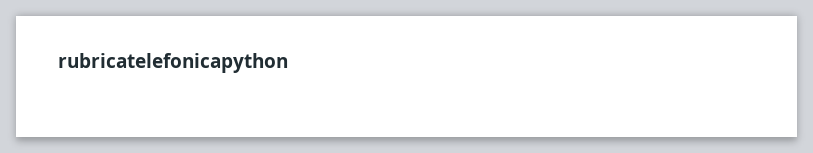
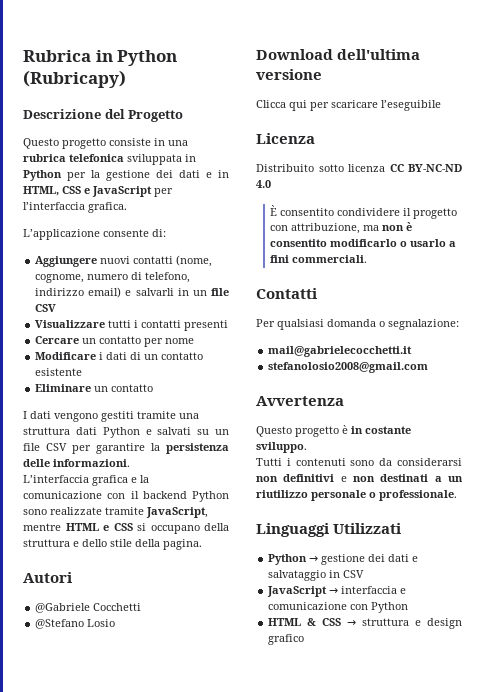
[58,53,288,73] rubricatelefonicapython -> [23,50,178,66] [23,70,126,88] [23,109,184,122] [23,138,188,149] [23,154,196,165] [23,170,229,181] [23,186,173,197] [23,202,127,213] [23,229,166,240] [35,255,213,267] [35,272,191,283] [35,287,230,298] [35,304,57,312] [35,320,229,331] [35,336,195,347] [35,352,204,360] [35,368,83,376] [35,384,154,392] [23,411,199,422] [23,427,230,438] [23,443,229,454] [23,459,130,467] [23,475,149,486] [23,491,229,502] [23,507,208,518] [23,523,229,534] [23,539,202,550] [23,572,73,583] [35,603,142,613] [35,619,116,629] [256,49,421,60] [256,69,322,80] [256,100,441,111] [256,133,315,144] [256,164,462,172] [256,180,271,188] [270,205,458,219] [270,222,413,234] [270,239,457,247] [270,255,368,263] [256,288,318,299] [256,319,459,330] [268,346,413,357] [268,362,429,373] [256,396,344,406] [256,425,411,437] [256,442,307,453] [256,458,462,466] [256,474,463,482] [256,490,457,501] [256,523,403,537] [268,554,419,565] [268,570,365,581] [267,586,407,597] [268,602,409,613] [268,618,462,629] [268,634,305,645] Rubrica in Python (Rubricapy) // Descrizione del Progetto // Questo progetto consiste in una rubrica telefonica sviluppata in Python per la gestione dei dati e in HTML, CSS e JavaScript per l’interfaccia grafica. // L’applicazione consente di: // Aggiungere nuovi contatti (nome, cognome, numero di telefono, indirizzo email) e salvarli in un file CSV // Visualizzare tutti i contatti presenti // Cercare un contatto per nome // Modificare i dati di un contatto esistente // Eliminare un contatto // I dati vengono gestiti tramite una struttura dati Python e salvati su un file CSV per garantire la persistenza delle informazioni. // L’interfaccia grafica e la comunicazione con il backend Python sono realizzate tramite JavaScript, mentre HTML e CSS si occupano della struttura e dello stile della pagina. // Autori // @Gabriele Cocchetti // @Stefano Losio // Download dell'ultima versione // Clicca qui per scaricare l’eseguibile // Licenza // Distribuito sotto licenza CC BY-NC-ND 4.0 // È consentito condividere il progetto con attribuzione, ma non è consentito modificarlo o usarlo a fini commerciali. // Contatti // Per qualsiasi domanda o segnalazione: // mail@gabrielecocchetti.it // stefanolosio2008@gmail.com // Avvertenza // Questo progetto è in costante sviluppo. // Tutti i contenuti sono da considerarsi non definitivi e non destinati a un riutilizzo personale o professionale. // Linguaggi Utilizzati // Python → gestione dei dati e salvataggio in CSV // JavaScript → interfaccia e comunicazione con Python // HTML & CSS → struttura e design grafico

